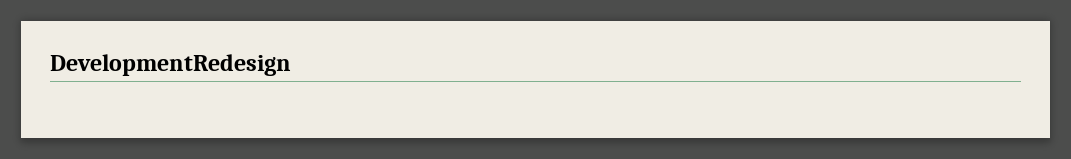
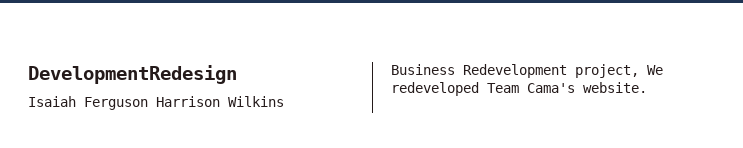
(291, 65) none -> [28,96,284,110] [391,64,663,78] [391,82,647,96] // Isaiah Ferguson Harrison Wilkins Business Redevelopment project, We redeveloped Team Cama's website.

